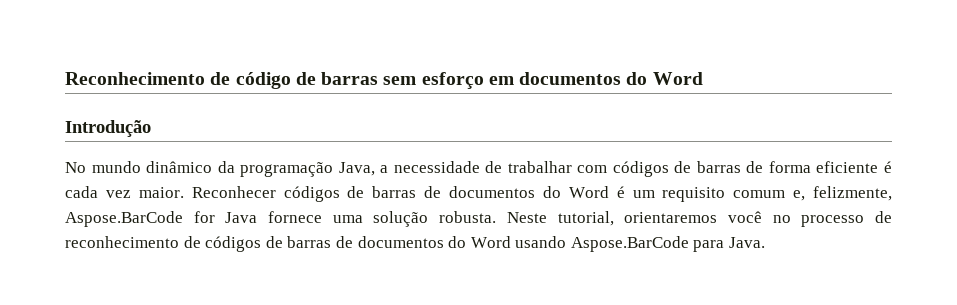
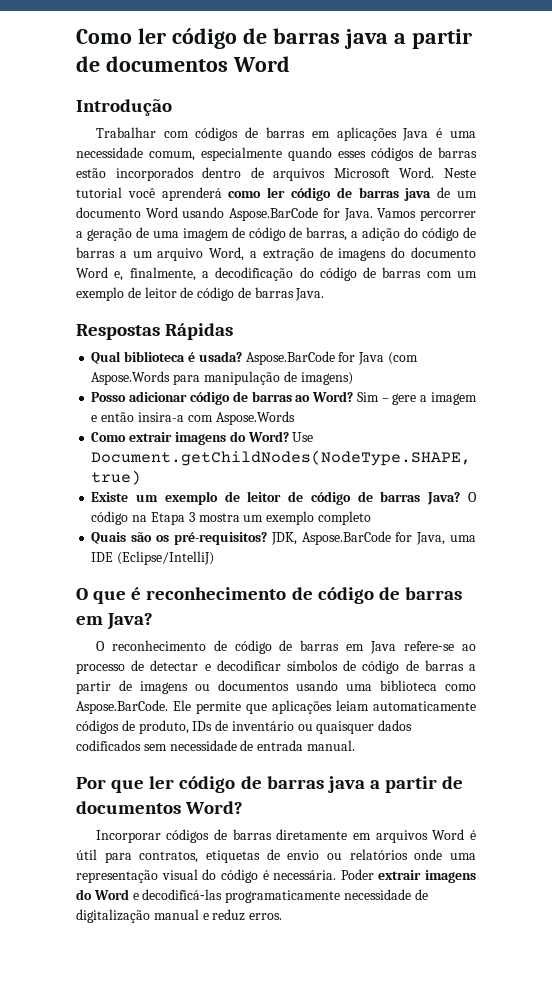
[65,72,703,89] [65,120,151,137] [65,161,892,177] [65,186,892,202] [65,211,893,227] [65,236,766,252] Reconhecimento de código de barras sem esforço em documentos do Word // Introdução // No mundo dinâmico da programação Java, a necessidade de trabalhar com códigos de barras de forma eficiente é cada vez maior. Reconhecer códigos de barras de documentos do Word é um requisito comum e, felizmente, Aspose.BarCode for Java fornece uma solução robusta. Neste tutorial, orientaremos você no processo de reconhecimento de códigos de barras de documentos do Word usando Aspose.BarCode para Java. -> [76,28,472,49] [76,56,290,72] [76,99,172,116] [95,127,477,141] [76,147,477,161] [76,167,476,181] [76,187,478,201] [76,207,477,221] [76,227,476,241] [76,247,477,261] [76,267,478,281] [76,287,325,301] [76,323,234,340] [91,351,418,365] [91,371,353,385] [91,391,477,405] [91,411,295,425] [91,431,314,445] [91,450,472,466] [91,470,142,485] [91,491,477,505] [91,511,371,525] [91,531,476,545] [91,551,215,565] [76,587,462,604] [76,613,154,630] [95,640,476,654] [76,660,476,674] [76,680,476,694] [76,700,476,714] [76,720,413,734] [76,740,355,751] [76,776,464,793] [76,801,244,814] [95,829,477,843] [76,849,477,863] [76,869,476,883] [76,889,428,903] [76,909,283,923] Como ler código de barras java a partir de documentos Word // Introdução // Trabalhar com códigos de barras em aplicações Java é uma necessidade comum, especialmente quando esses códigos de barras estão incorporados dentro de arquivos Microsoft Word. Neste tutorial você aprenderá como ler código de barras java de um documento Word usando Aspose.BarCode for Java. Vamos percorrer a geração de uma imagem de código de barras, a adição do código de barras a um arquivo Word, a extração de imagens do documento Word e, finalmente, a decodificação do código de barras com um exemplo de leitor de código de barras Java. // Respostas Rápidas // Qual biblioteca é usada? Aspose.BarCode for Java (com Aspose.Words para manipulação de imagens) // Posso adicionar código de barras ao Word? Sim – gere a imagem e então insira-a com Aspose.Words // Como extrair imagens do Word? Use Document.getChildNodes(NodeType.SHAPE, true) // Existe um exemplo de leitor de código de barras Java? O código na Etapa 3 mostra um exemplo completo // Quais são os pré-requisitos? JDK, Aspose.BarCode for Java, uma IDE (Eclipse/IntelliJ) // O que é reconhecimento de código de barras em Java? // O reconhecimento de código de barras em Java refere‑se ao processo de detectar e decodificar símbolos de código de barras a partir de imagens ou documentos usando uma biblioteca como Aspose.BarCode. Ele permite que aplicações leiam automaticamente códigos de produto, IDs de inventário ou quaisquer dados codificados sem necessidade de entrada manual. // Por que ler código de barras java a partir de documentos Word? // Incorporar códigos de barras diretamente em arquivos Word é útil para contratos, etiquetas de envio ou relatórios onde uma representação visual do código é necessária. Poder extrair imagens do Word e decodificá‑las programaticamente necessidade de digitalização manual e reduz erros.

